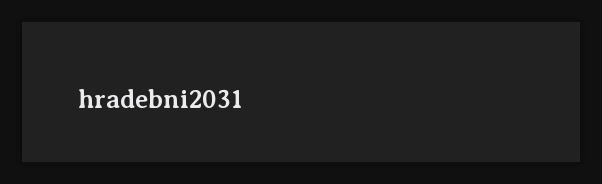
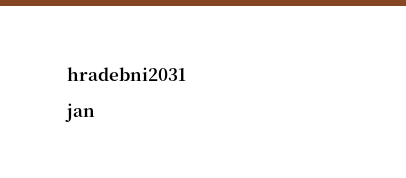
(243, 98) none -> [65,103,95,122] // jan

